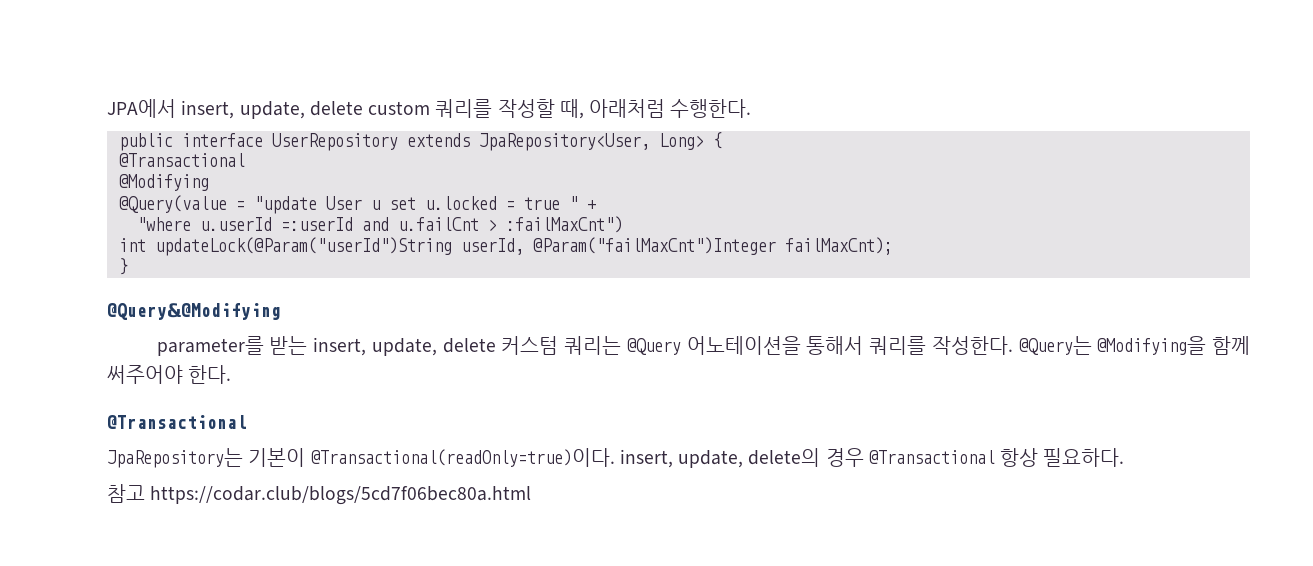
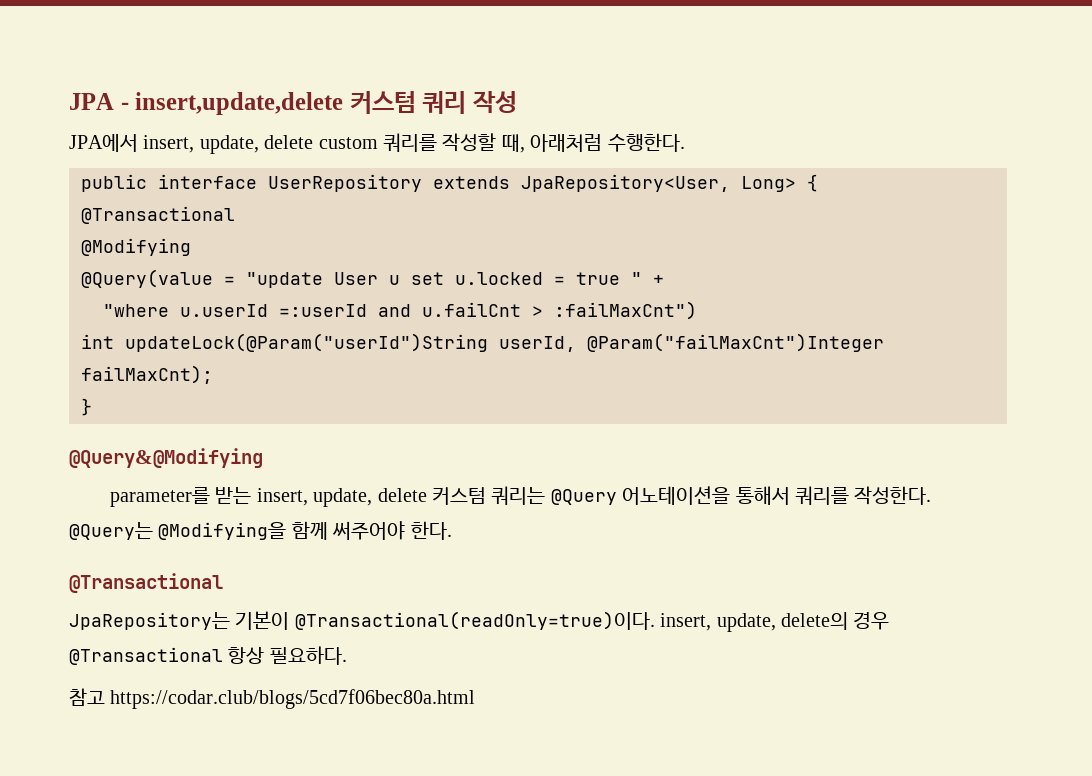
(107, 108) none -> [69,91,518,115] JPA - insert,update,delete 커스텀 쿼리 작성 //

